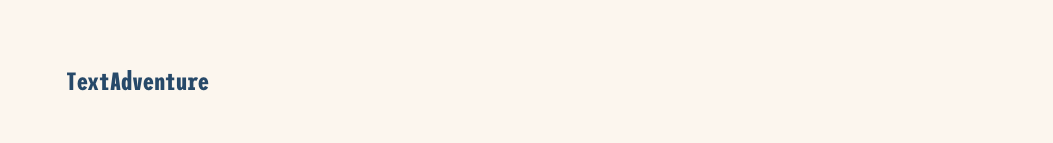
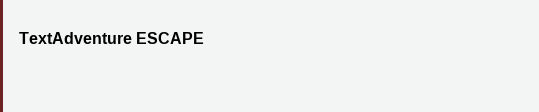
(209, 80) none -> [136,32,205,44] ESCAPE

